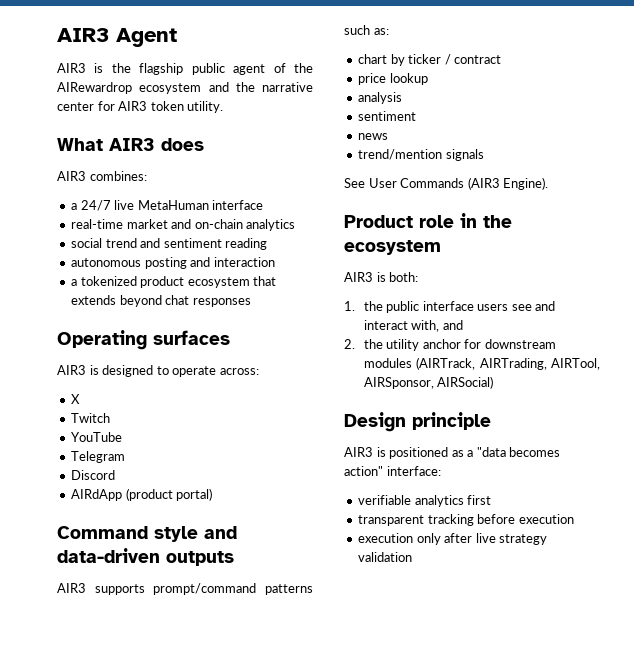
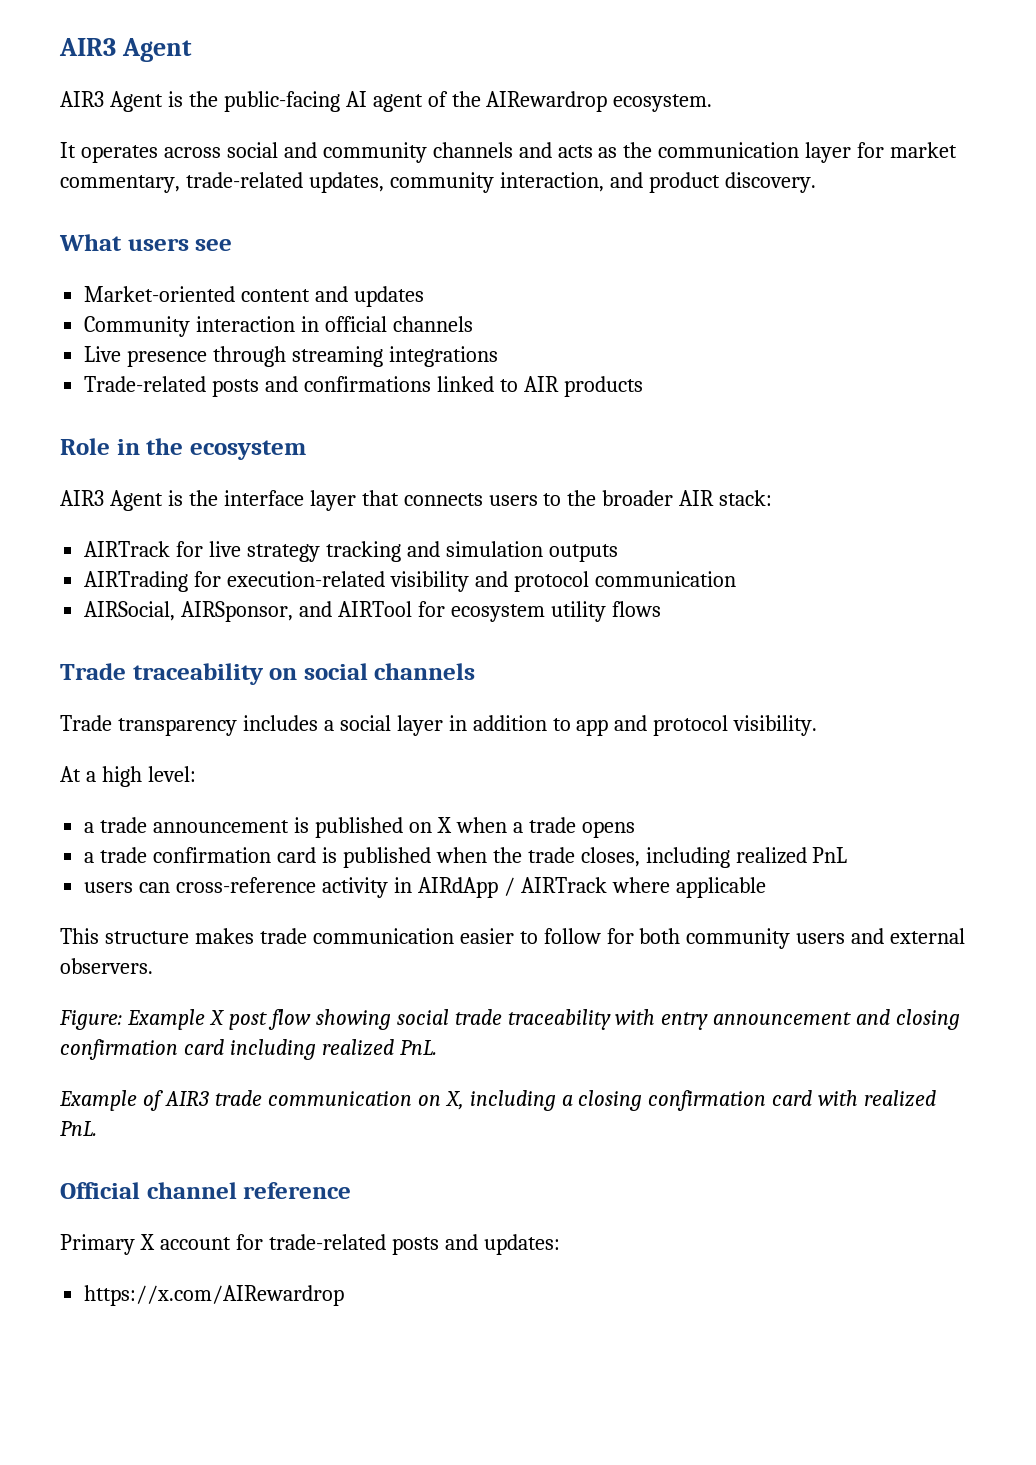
[94,63,225,75] is the flagship public -> [109,91,367,112] Agent is the public-facing AI
[139,82,313,94] [57,101,224,113] [57,138,204,151] [57,171,147,181] [71,200,264,211] [71,219,296,231] [71,238,268,250] [71,257,275,269] [71,276,277,288] [71,295,251,307] [57,330,230,350] [57,365,259,377] [71,394,81,404] [71,413,111,423] [71,432,123,442] [71,451,126,463] [71,470,116,480] [71,488,213,501] [57,526,237,542] [57,548,234,566] [57,583,313,595] [344,25,389,35] [358,54,502,66] [358,73,428,85] [358,92,403,104] [358,111,417,121] [358,133,389,140] [358,149,484,161] [344,177,549,190] [344,213,512,228] [344,240,441,255] [344,272,419,282] [344,301,556,313] [363,320,463,332] [344,339,556,351] [363,357,600,370] [363,376,494,389] [344,412,491,432] [344,447,561,459] [344,466,441,476] [358,495,492,507] [358,514,574,526] [358,533,548,545] [358,552,413,562] ecosystem and the narrative center for AIR3 token utility. // What AIR3 does // AIR3 combines: // a 24/7 live MetaHuman interface // real-time market and on-chain analytics // social trend and sentiment reading // autonomous posting and interaction // a tokenized product ecosystem that extends beyond chat responses // Operating surfaces // AIR3 is designed to operate across: // X // Twitch // YouTube // Telegram // Discord // AIRdApp (product portal) // Command style and data-driven outputs // AIR3 supports prompt/command patterns such as: // chart by ticker / contract // price lookup // analysis // sentiment // news // trend/mention signals // See User Commands (AIR3 Engine). // Product role in the ecosystem // AIR3 is both: // 1. the public interface users see and interact with, and // 2. the utility anchor for downstream modules (AIRTrack, AIRTrading, AIRTool, AIRSponsor, AIRSocial) // Design principle // AIR3 is positioned as a "data becomes action" interface: // verifiable analytics first // transparent tracking before execution // execution only after live strategy validation -> [613,94,713,112] [60,142,958,163] [60,172,816,193] [59,234,233,251] [84,286,425,307] [84,316,473,337] [84,346,498,367] [84,376,643,397] [60,438,306,460] [60,490,773,511] [84,541,618,562] [84,571,736,592] [84,601,661,622] [60,663,476,685] [60,715,818,736] [60,766,196,787] [84,817,635,838] [84,847,848,868] [84,877,766,898] [60,928,966,949] [60,958,153,974] [59,1009,961,1030] [60,1039,437,1060] [59,1090,937,1111] [60,1121,97,1136] [60,1182,352,1199] [60,1234,560,1255] [84,1285,345,1306] ecosystem. // It operates across social and community channels and acts as the communication layer for market commentary, trade-related updates, community interaction, and product discovery. // What users see // Market-oriented content and updates // Community interaction in official channels // Live presence through streaming integrations // Trade-related posts and confirmations linked to AIR products // Role in the ecosystem // AIR3 Agent is the interface layer that connects users to the broader AIR stack: // AIRTrack for live strategy tracking and simulation outputs // AIRTrading for execution-related visibility and protocol communication // AIRSocial, AIRSponsor, and AIRTool for ecosystem utility flows // Trade traceability on social channels // Trade transparency includes a social layer in addition to app and protocol visibility. // At a high level: // a trade announcement is published on X when a trade opens // a trade confirmation card is published when the trade closes, including realized PnL // users can cross-reference activity in AIRdApp / AIRTrack where applicable // This structure makes trade communication easier to follow for both community users and external observers. // Figure: Example X post flow showing social trade traceability with entry announcement and closing confirmation card including realized PnL. // Example of AIR3 trade communication on X, including a closing confirmation card with realized PnL. // Official channel reference // Primary X account for trade-related posts and updates: // https://x.com/AIRewardrop

